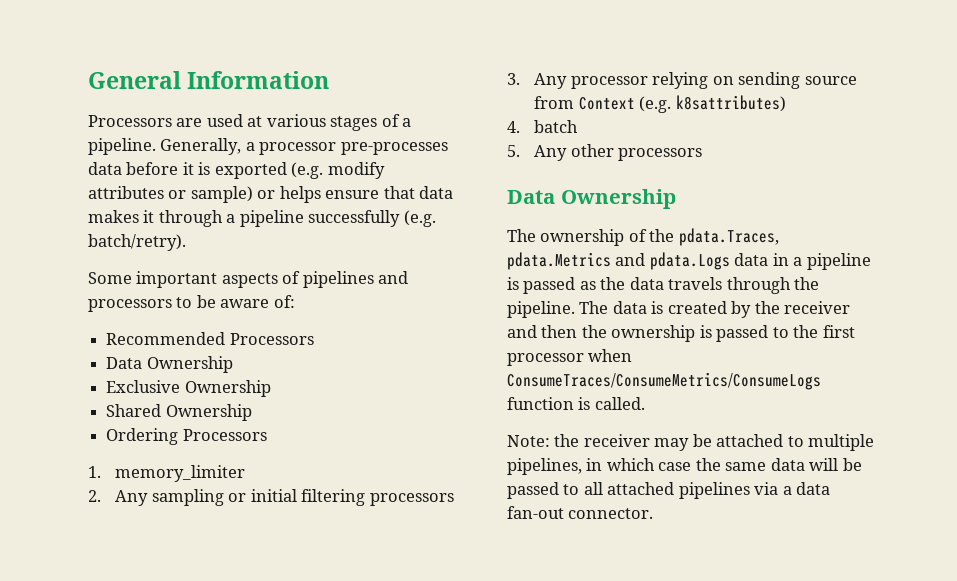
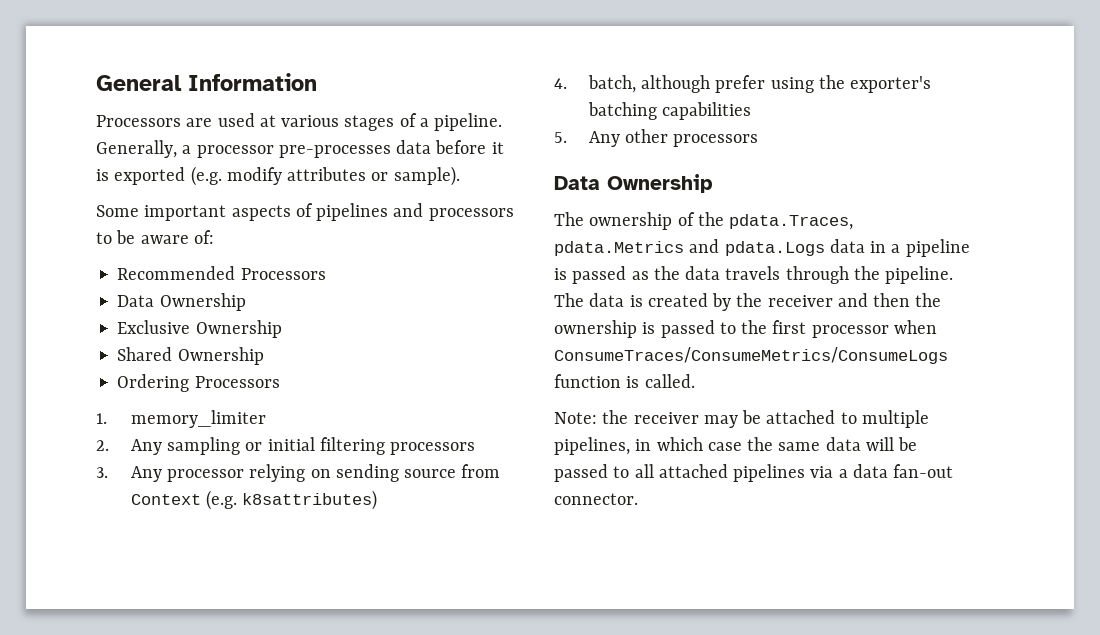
[190,186,454,203] [88,210,436,227] [88,234,186,251] sample) or helps ensure that data makes it through a pipeline successfully (e.g. batch/retry). -> [393,166,460,186] sample).
[534,120,579,133] batch -> [587,75,932,93] [587,102,751,120] batch, although prefer using the exporter's batching capabilities

